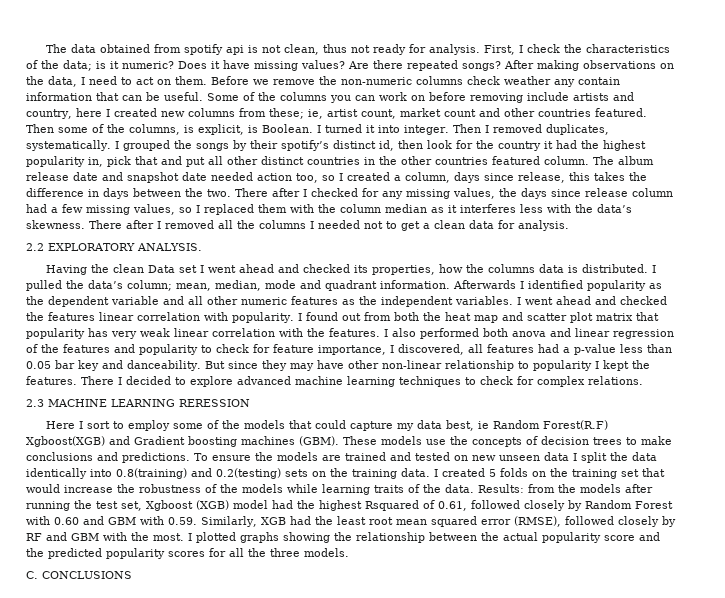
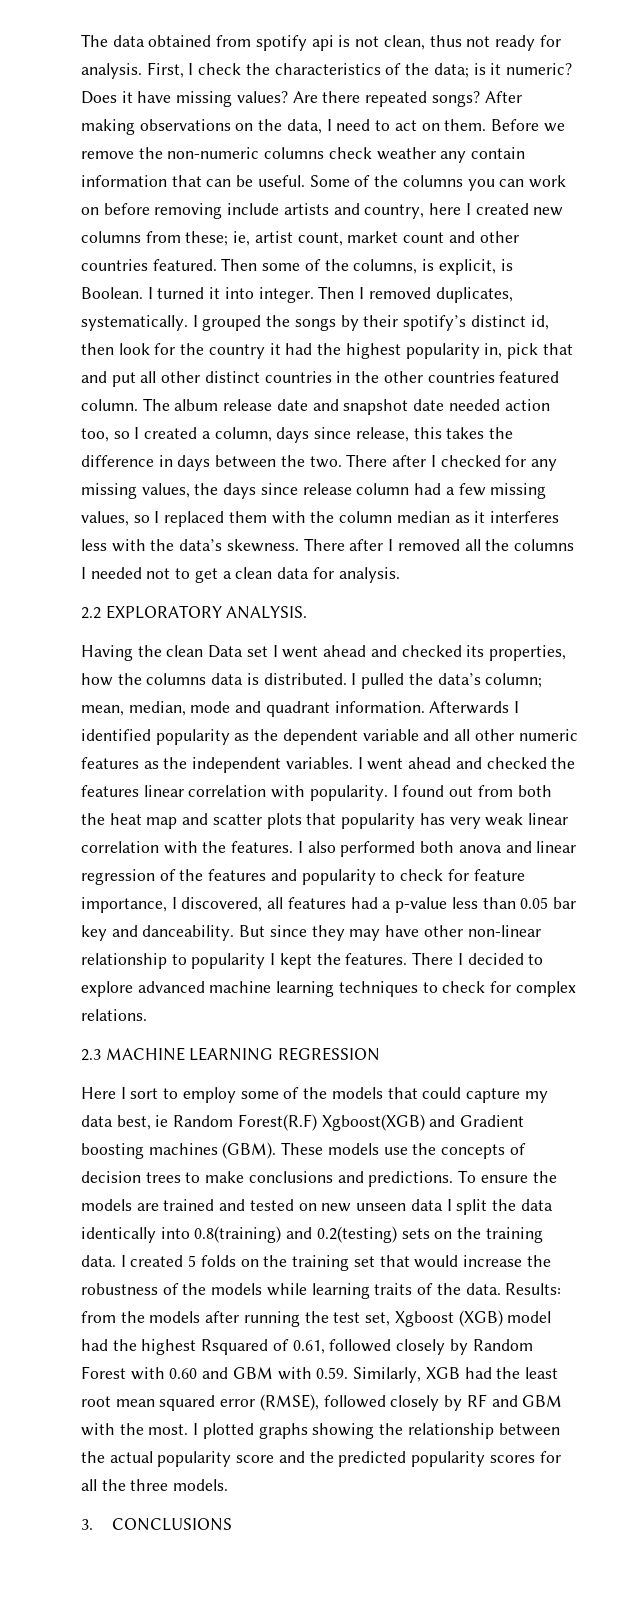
[569,312,633,323] plot matrix -> [266,813,302,829] plots
[179,399,250,407] RERESSION -> [278,1047,381,1061] REGRESSION
[26,571,38,579] C. -> [81,1519,93,1530] 3.

